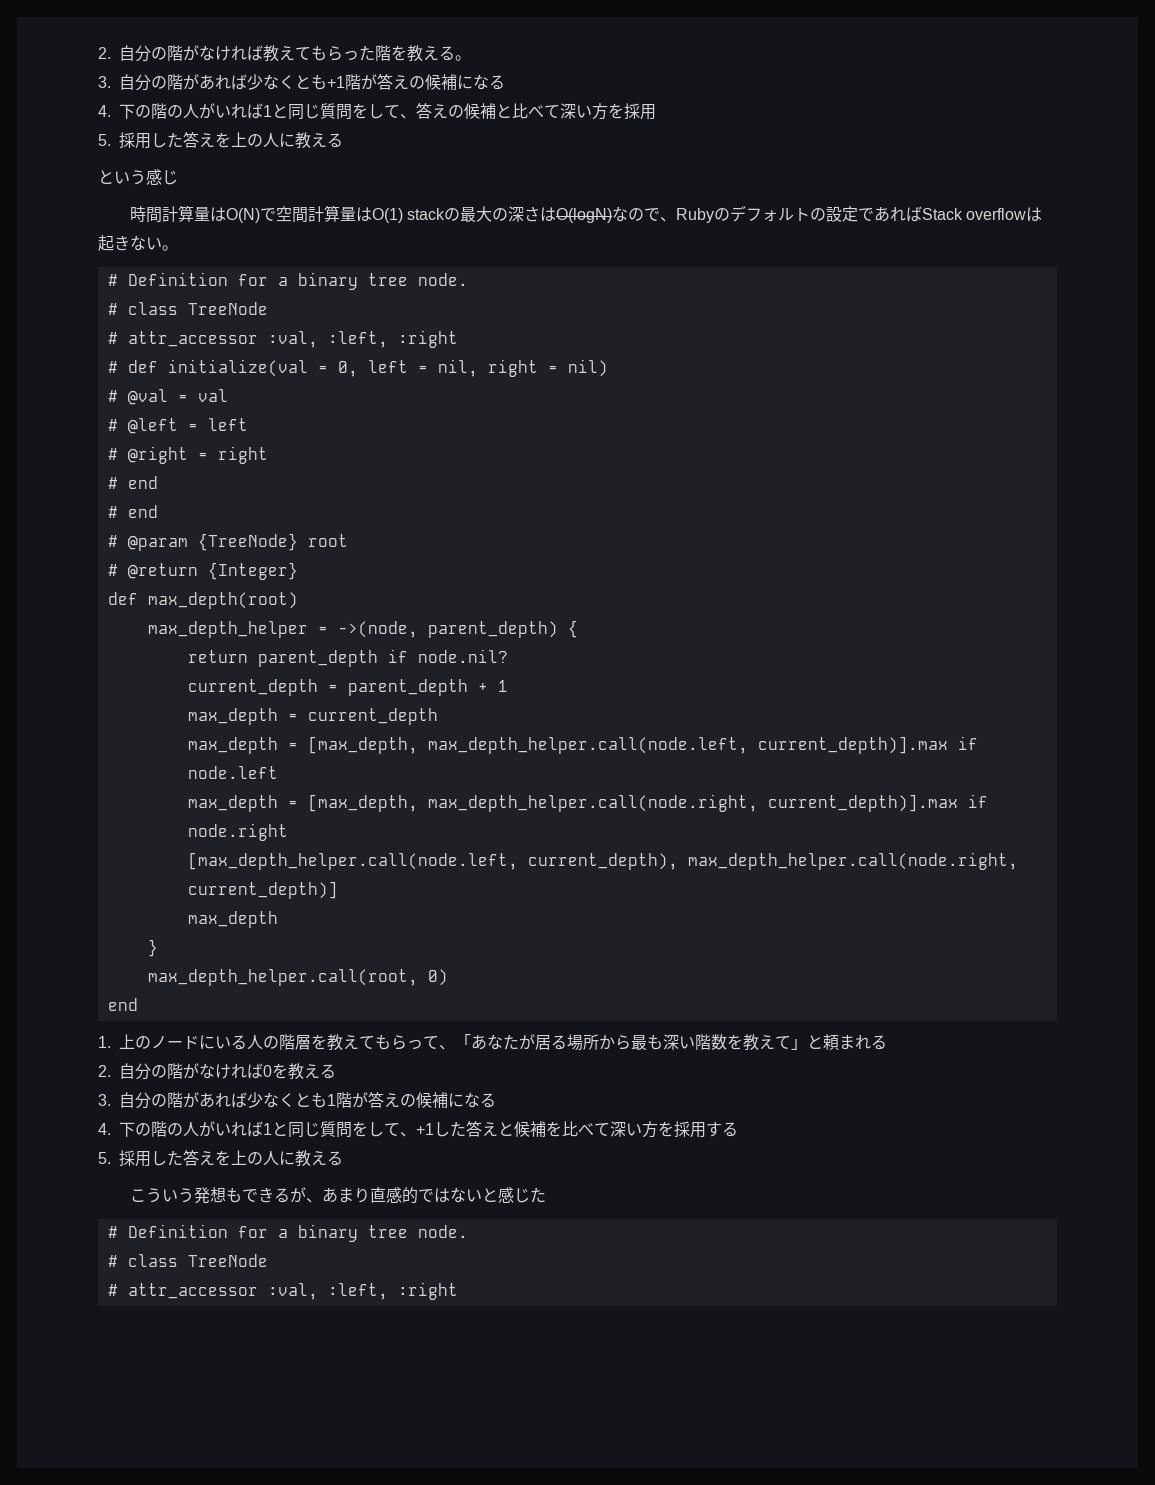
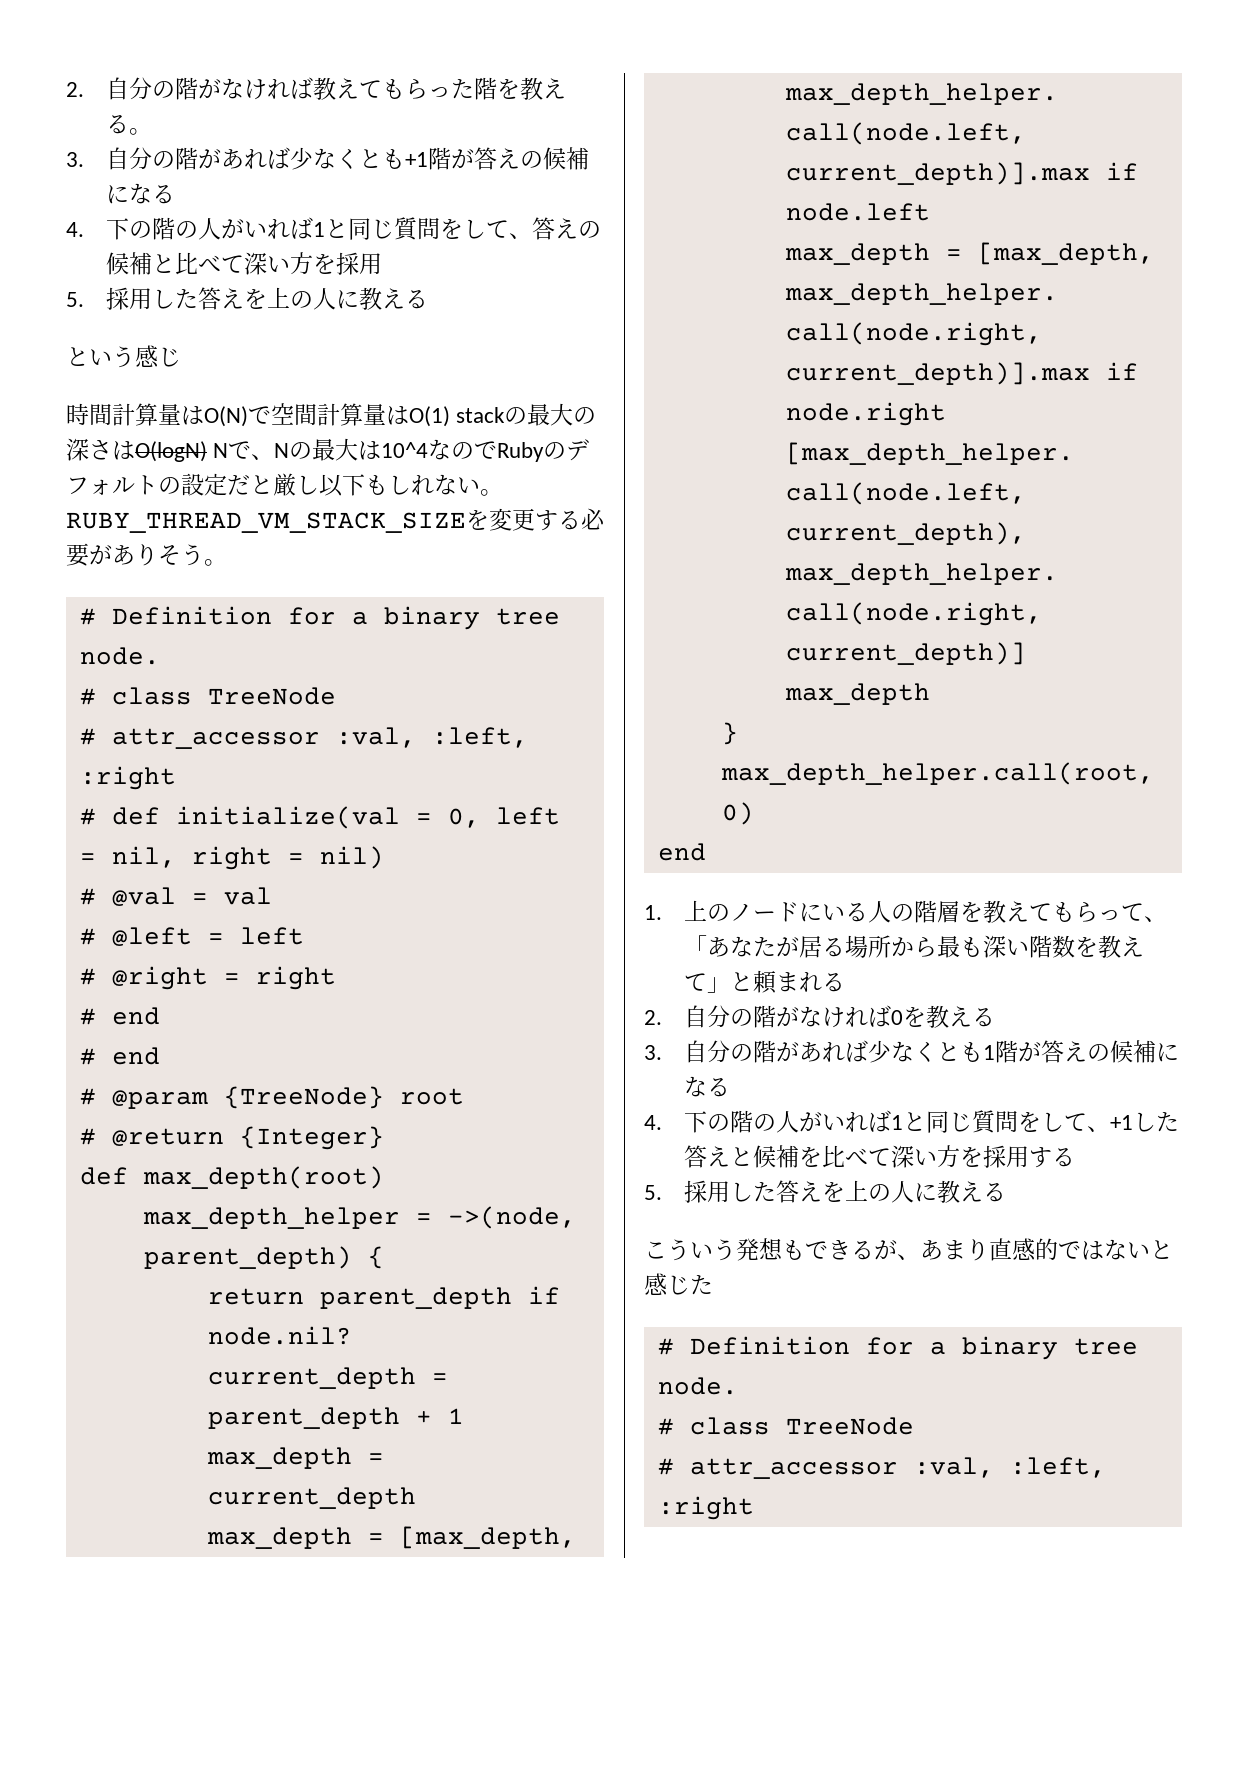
[612,206,677,222] なので、 -> [213,438,498,461] Nで、Nの最大は10^4なので
[858,206,1043,222] [98,235,162,251] であればStack overflowは起きない -> [227,473,503,497] [66,508,605,533] [66,543,204,567] だと厳し以下もしれない。RUBY_THREAD_VM_STACK_SIZEを変更する必要がありそう

